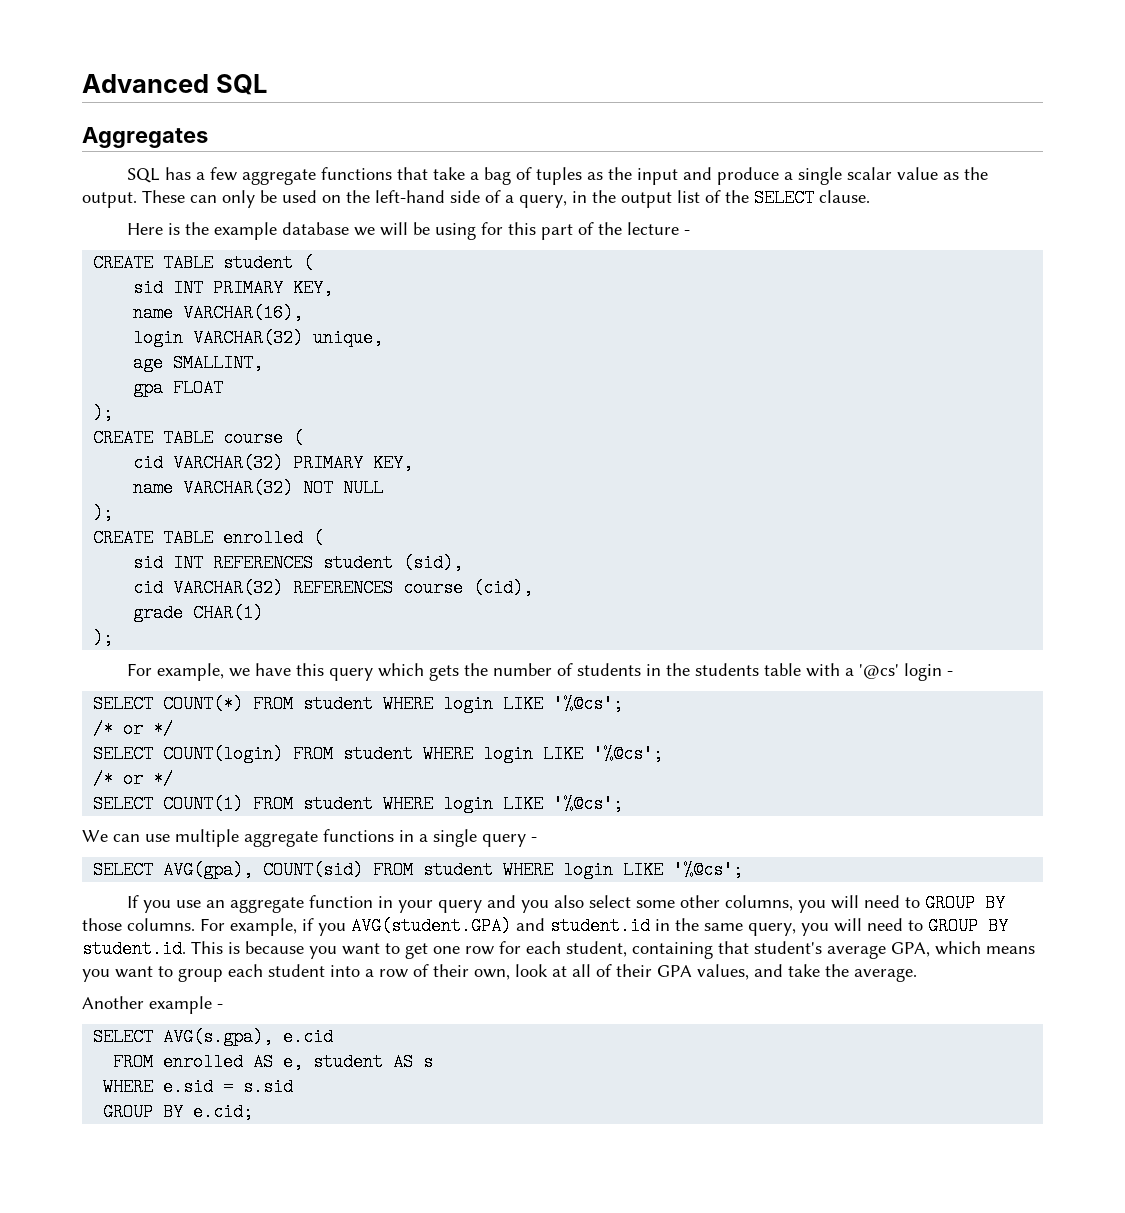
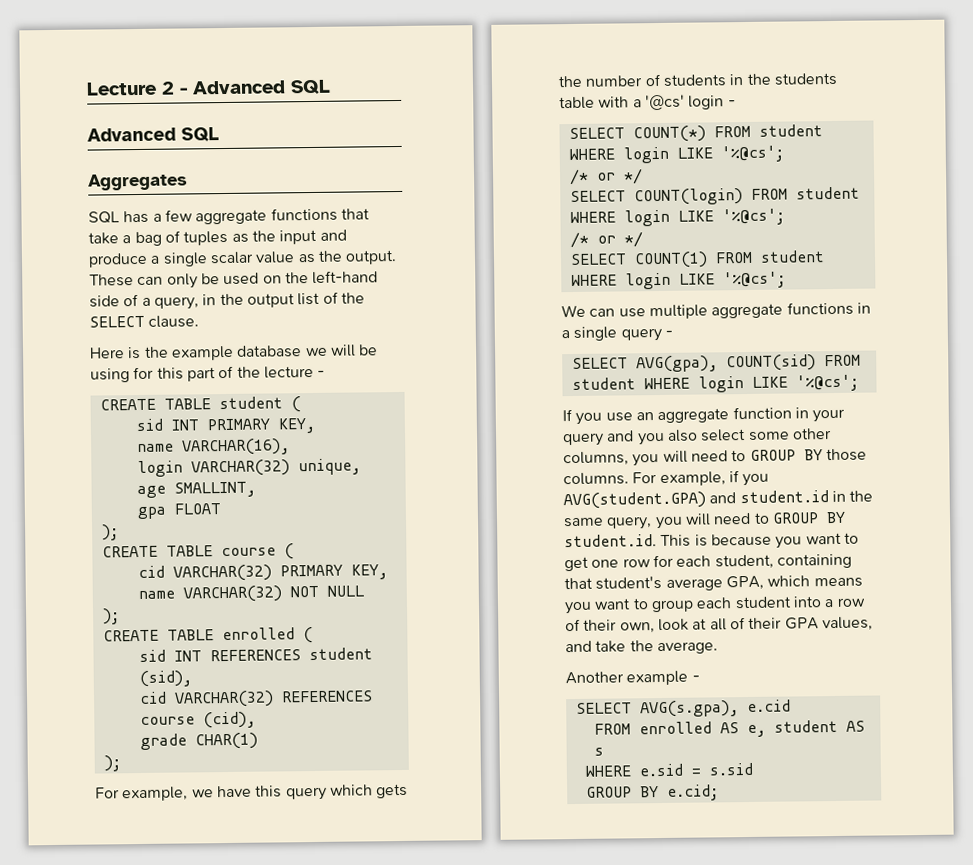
(82, 83) none -> [86,79,331,96] Lecture 2 - Advanced SQL //

